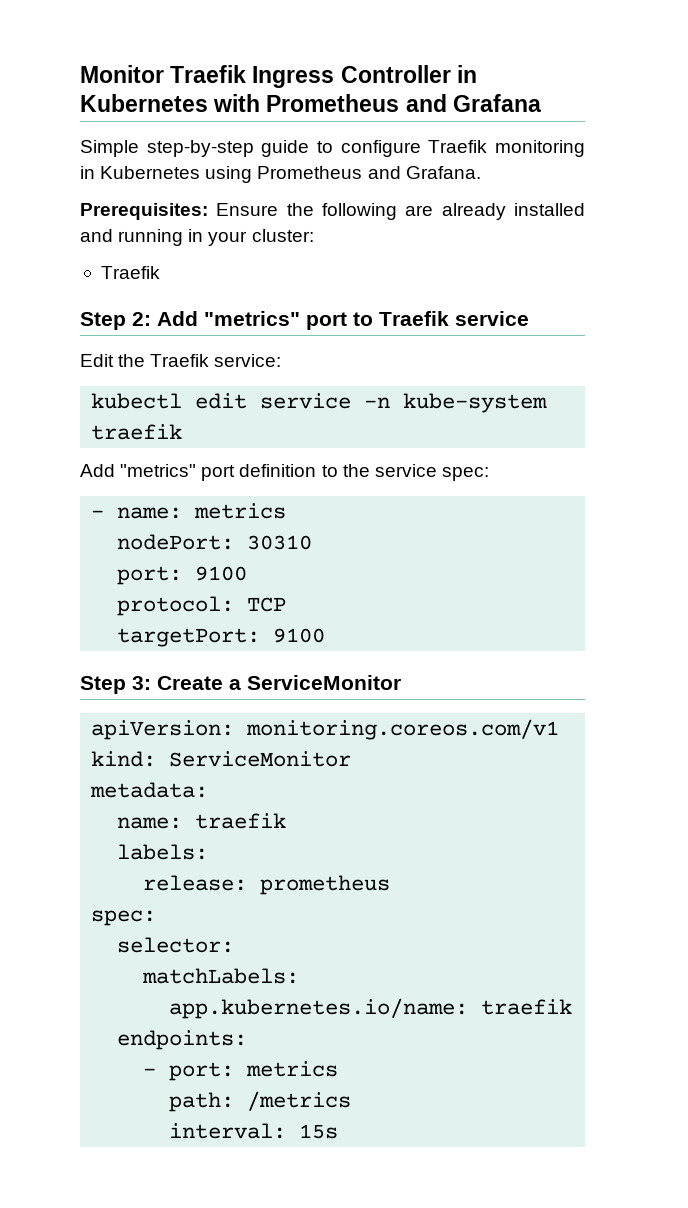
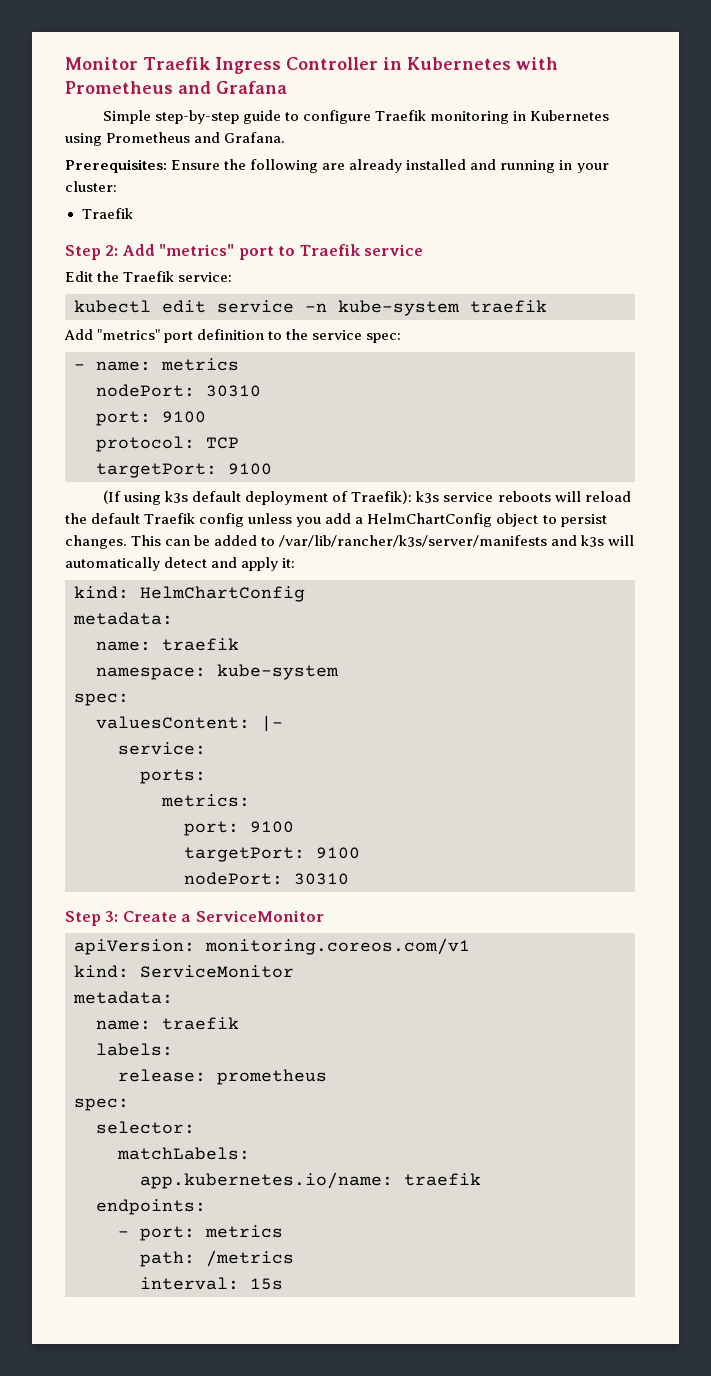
(326, 635) none -> [103,490,631,505] [65,513,607,527] [65,535,635,549] [65,557,296,571] [74,586,305,602] [73,612,173,625] [96,638,239,651] [96,664,339,680] [74,693,129,706] [96,715,283,732] [118,742,206,755] [140,769,206,784] [161,794,250,807] [184,821,294,836] [184,847,360,862] [184,872,349,885] // (If using k3s default deployment of Traefik): k3s service reboots will reload the default Traefik config unless you add a HelmChartConfig object to persist changes. This can be added to /var/lib/rancher/k3s/server/manifests and k3s will automatically detect and apply it: // kind: HelmChartConfig // metadata: // name: traefik // namespace: kube-system // spec: // valuesContent: |- // service: // ports: // metrics: // port: 9100 // targetPort: 9100 // nodePort: 30310

